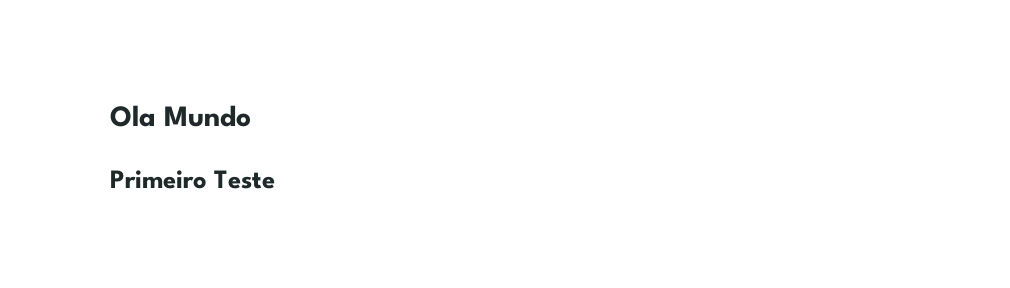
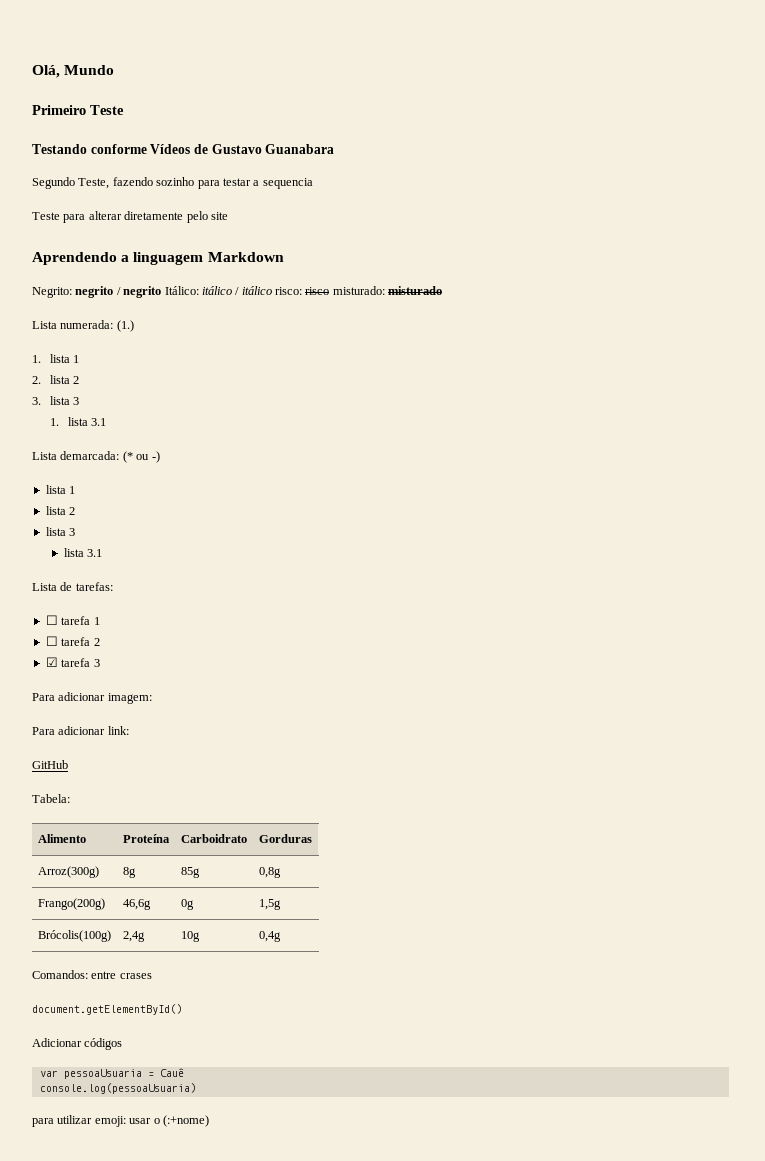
[110,105,156,127] Ola -> [32,65,60,78] Olá,
(276, 179) none -> [32,144,335,154] [32,177,313,189] [32,211,228,223] [32,252,284,265] [32,286,443,298] [32,320,134,332] [32,354,80,363] [32,375,80,384] [32,396,80,405] [49,417,107,426] [32,451,160,463] [45,485,76,494] [45,506,76,515] [45,527,76,536] [63,548,103,557] [32,582,113,591] [45,615,100,625] [45,636,100,646] [45,657,100,667] [32,692,152,704] [32,726,129,735] [32,760,68,769] [32,794,70,803] [37,834,86,843] [122,834,170,843] [180,834,247,843] [258,834,312,843] [37,866,99,878] [122,867,136,878] [180,867,200,878] [258,867,281,878] [37,898,105,910] [122,899,151,910] [180,899,194,910] [258,899,281,910] [37,930,111,942] [122,931,145,942] [180,931,200,942] [258,931,281,942] [32,970,152,979] [32,1004,182,1015] [32,1038,123,1050] [39,1068,184,1079] [39,1083,196,1094] [32,1115,209,1127] // Testando conforme Vídeos de Gustavo Guanabara // Segundo Teste, fazendo sozinho para testar a sequencia // Teste para alterar diretamente pelo site // Aprendendo a linguagem Markdown // Negrito: negrito / negrito Itálico: itálico / itálico risco: risco misturado: misturado // Lista numerada: (1.) // 1. lista 1 // 2. lista 2 // 3. lista 3 // 1. lista 3.1 // Lista demarcada: (* ou -) // lista 1 // lista 2 // lista 3 // lista 3.1 // Lista de tarefas: // ☐ tarefa 1 // ☐ tarefa 2 // ☑ tarefa 3 // Para adicionar imagem: // Para adicionar link: // GitHub // Tabela: // Alimento | Proteína | Carboidrato | Gorduras // Arroz(300g) | 8g | 85g | 0,8g // Frango(200g) | 46,6g | 0g | 1,5g // Brócolis(100g) | 2,4g | 10g | 0,4g // Comandos: entre crases // document.getElementById() // Adicionar códigos // var pessoaUsuaria = Cauê // console.log(pessoaUsuaria) // para utilizar emoji: usar o (:+nome)

